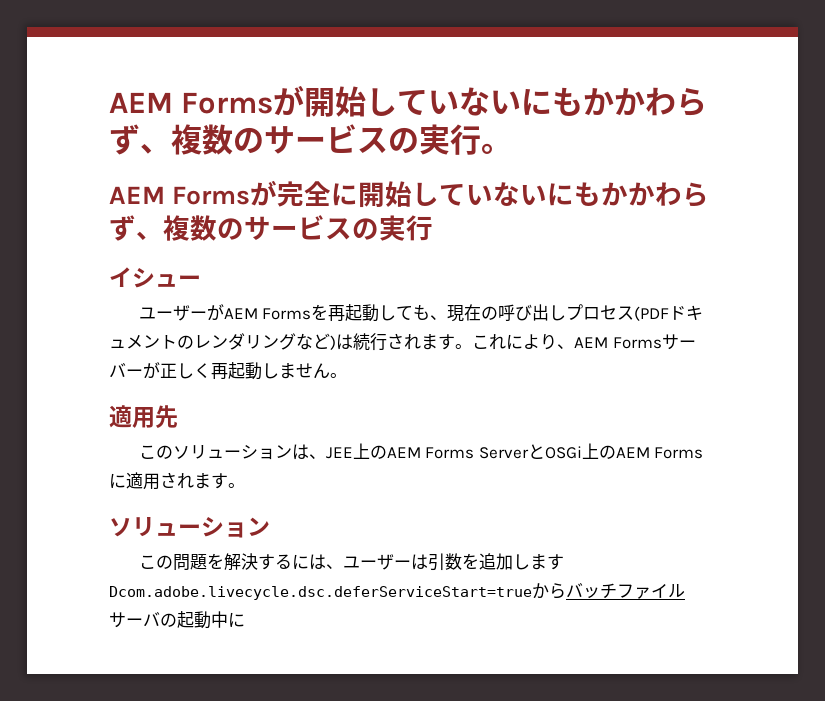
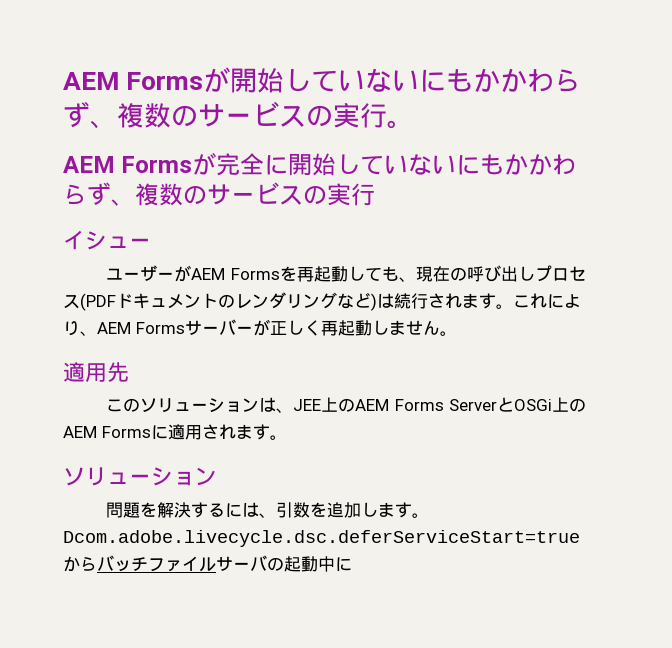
[138,555,173,569] この -> (217, 476) none
[342,554,428,570] ユーザーは -> (277, 515) none
(564, 562) none -> [412,513,430,518] 。

